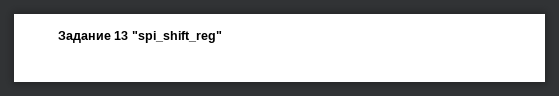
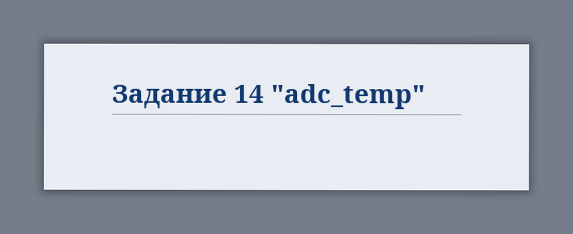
[114,31,222,43] 13 "spi_shift_reg" -> [234,83,427,110] 14 "adc_temp"

